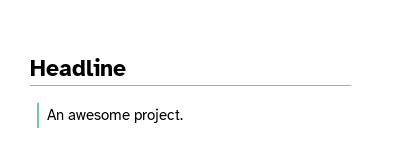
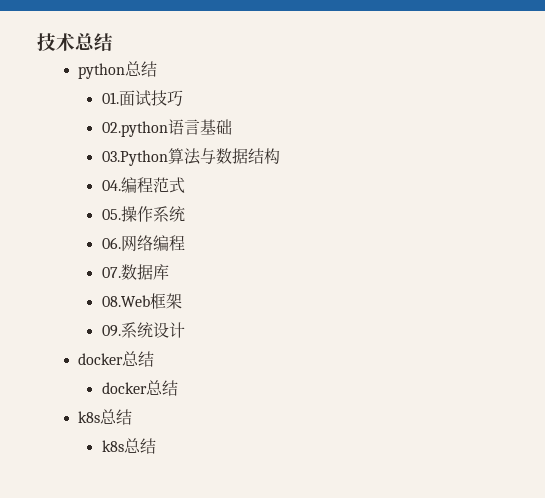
[30,58,126,76] [46,108,183,123] Headline // An awesome project. -> [37,33,113,52] [78,61,158,79] [101,90,183,107] [101,119,232,137] [101,148,280,166] [101,177,185,193] [101,206,185,222] [101,235,185,252] [101,264,169,280] [101,293,182,309] [101,322,185,338] [78,351,155,367] [101,380,178,396] [78,409,133,425] [101,438,156,454] 技术总结 // python总结 // 01.面试技巧 // 02.python语言基础 // 03.Python算法与数据结构 // 04.编程范式 // 05.操作系统 // 06.网络编程 // 07.数据库 // 08.Web框架 // 09.系统设计 // docker总结 // docker总结 // k8s总结 // k8s总结

